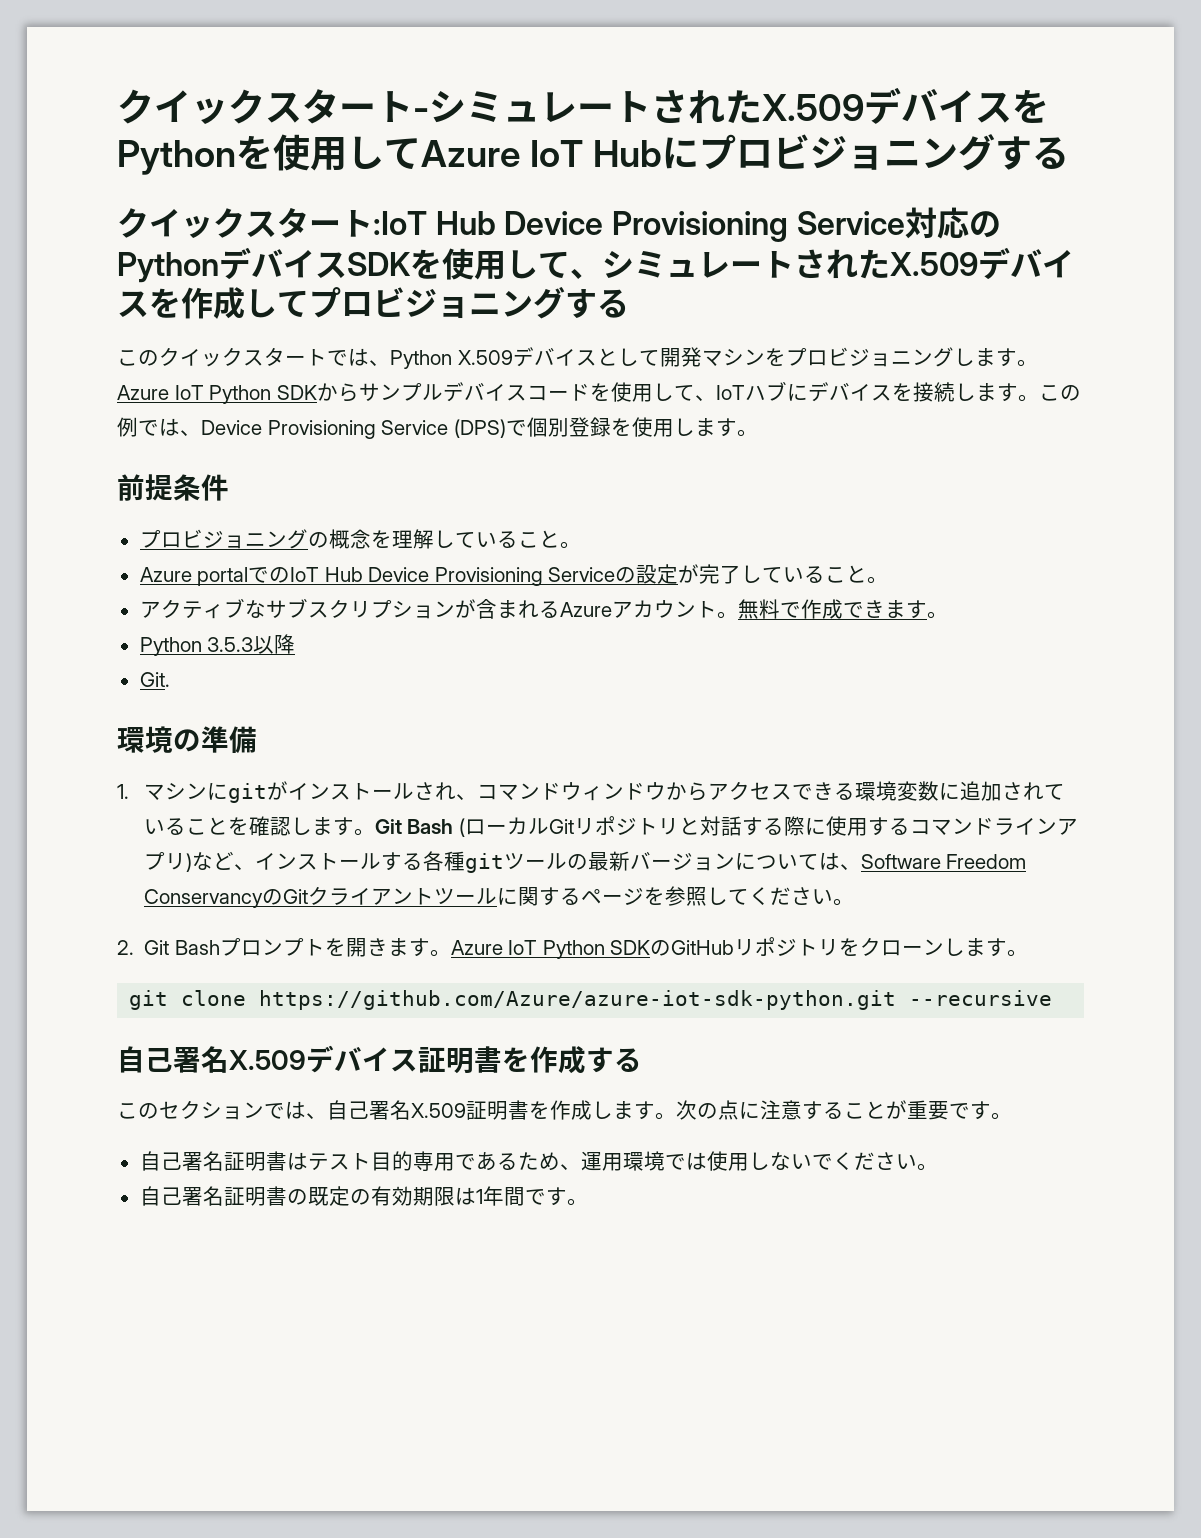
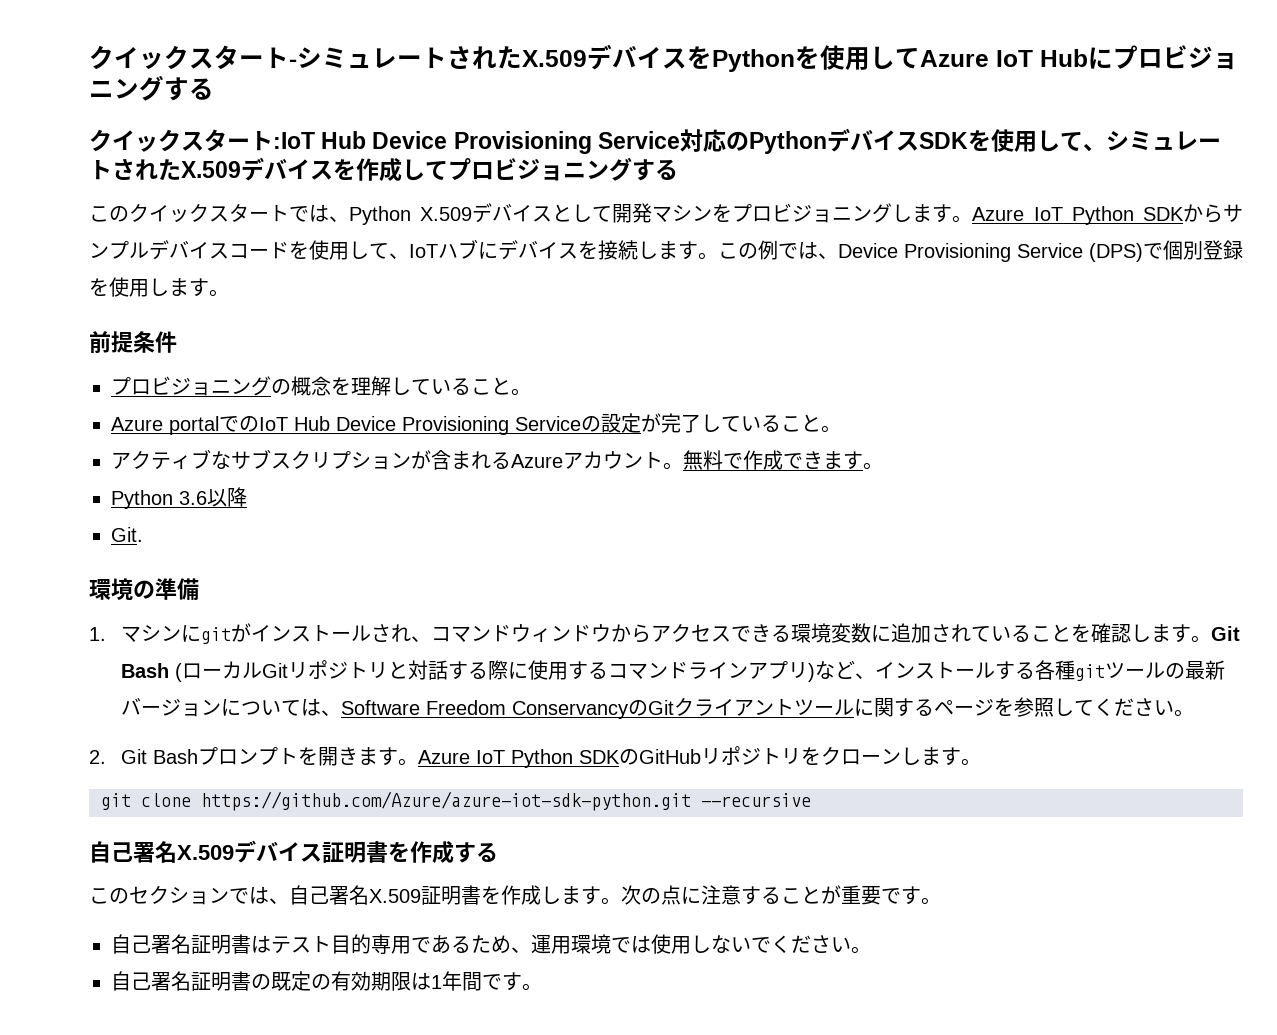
[207,637,254,652] 3.5.3 -> [179,491,207,505] 3.6

